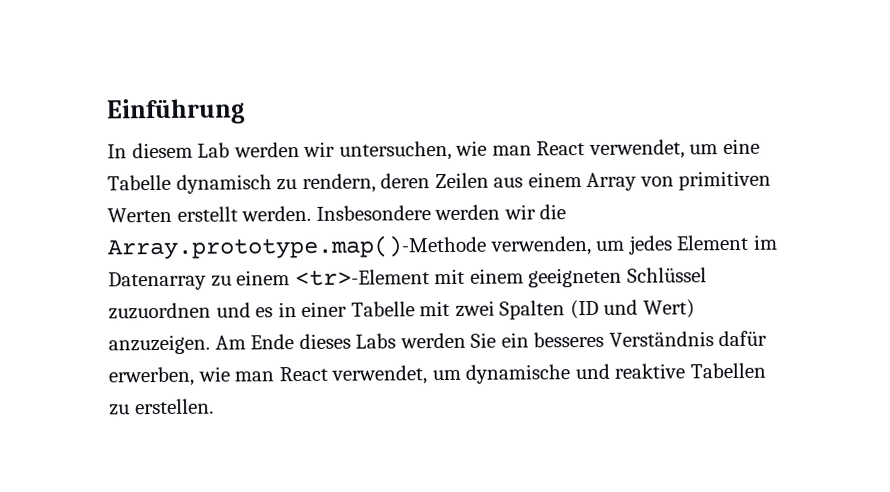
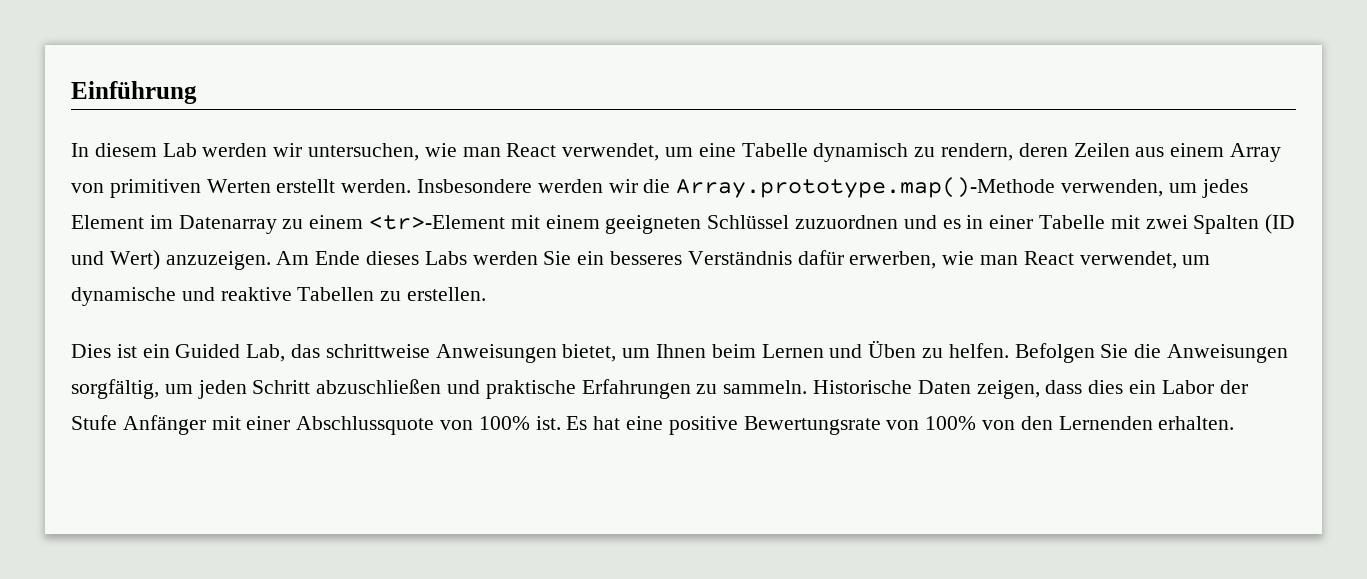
(214, 406) none -> [71,340,1289,363] [71,379,1248,399] [71,415,1235,435] // Dies ist ein Guided Lab, das schrittweise Anweisungen bietet, um Ihnen beim Lernen und Üben zu helfen. Befolgen Sie die Anweisungen sorgfältig, um jeden Schritt abzuschließen und praktische Erfahrungen zu sammeln. Historische Daten zeigen, dass dies ein Labor der Stufe Anfänger mit einer Abschlussquote von 100% ist. Es hat eine positive Bewertungsrate von 100% von den Lernenden erhalten.

